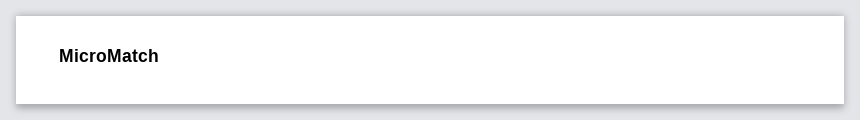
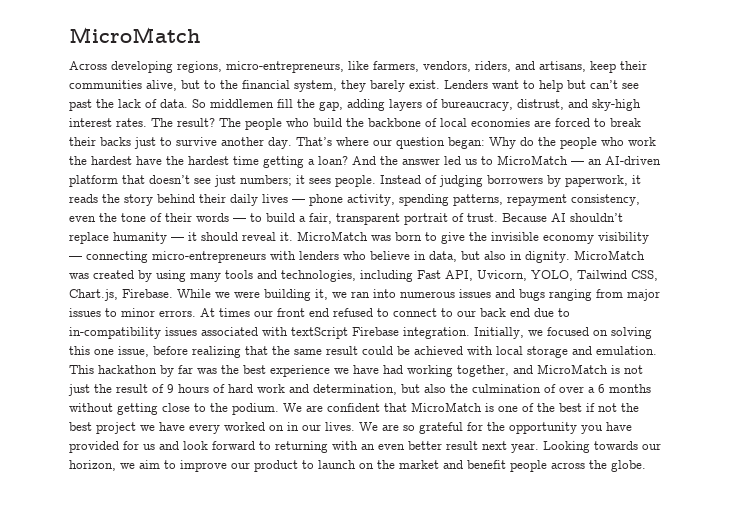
[59,49,159,62] MicroMatch -> [69,27,201,43] [69,61,647,73] [69,80,639,92] [69,99,641,111] [69,118,641,130] [69,137,656,149] [69,155,661,168] [69,175,641,187] [69,194,640,206] [69,213,623,225] [69,231,649,244] [69,250,645,263] [69,270,658,282] [69,289,660,301] [69,308,570,317] [69,327,652,339] [69,346,657,358] [69,364,643,377] [68,384,651,396] [69,402,639,415] [69,422,632,434] [69,441,661,453] [69,460,646,472] MicroMatch // Across developing regions, micro-entrepreneurs, like farmers, vendors, riders, and artisans, keep their communities alive, but to the financial system, they barely exist. Lenders want to help but can’t see past the lack of data. So middlemen fill the gap, adding layers of bureaucracy, distrust, and sky-high interest rates. The result? The people who build the backbone of local economies are forced to break their backs just to survive another day. That’s where our question began: Why do the people who work the hardest have the hardest time getting a loan? And the answer led us to MicroMatch — an AI-driven platform that doesn’t see just numbers; it sees people. Instead of judging borrowers by paperwork, it reads the story behind their daily lives — phone activity, spending patterns, repayment consistency, even the tone of their words — to build a fair, transparent portrait of trust. Because AI shouldn’t replace humanity — it should reveal it. MicroMatch was born to give the invisible economy visibility — connecting micro-entrepreneurs with lenders who believe in data, but also in dignity. MicroMatch was created by using many tools and technologies, including Fast API, Uvicorn, YOLO, Tailwind CSS, Chart.js, Firebase. While we were building it, we ran into numerous issues and bugs ranging from major issues to minor errors. At times our front end refused to connect to our back end due to in-compatibility issues associated with textScript Firebase integration. Initially, we focused on solving this one issue, before realizing that the same result could be achieved with local storage and emulation. This hackathon by far was the best experience we have had working together, and MicroMatch is not just the result of 9 hours of hard work and determination, but also the culmination of over a 6 months without getting close to the podium. We are confident that MicroMatch is one of the best if not the best project we have every worked on in our lives. We are so grateful for the opportunity you have provided for us and look forward to returning with an even better result next year. Looking towards our horizon, we aim to improve our product to launch on the market and benefit people across the globe.

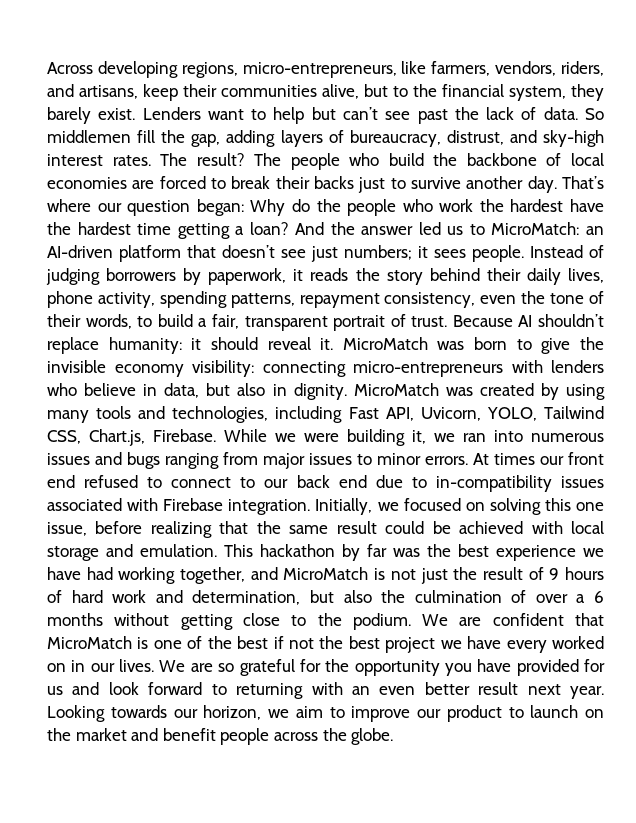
[69,27,201,43] MicroMatch // -> (47, 68) none
[497,155,584,165] MicroMatch — -> [491,222,580,235] MicroMatch:
[262,194,305,203] lives — -> [567,268,604,283] lives,
[196,213,246,222] words — -> [85,314,132,329] words,
[113,232,184,244] humanity — -> [108,337,182,354] humanity:
[598,232,649,244] [69,256,82,260] visibility — -> [192,360,254,377] visibility:
[291,327,348,339] textScript -> (159, 504) none

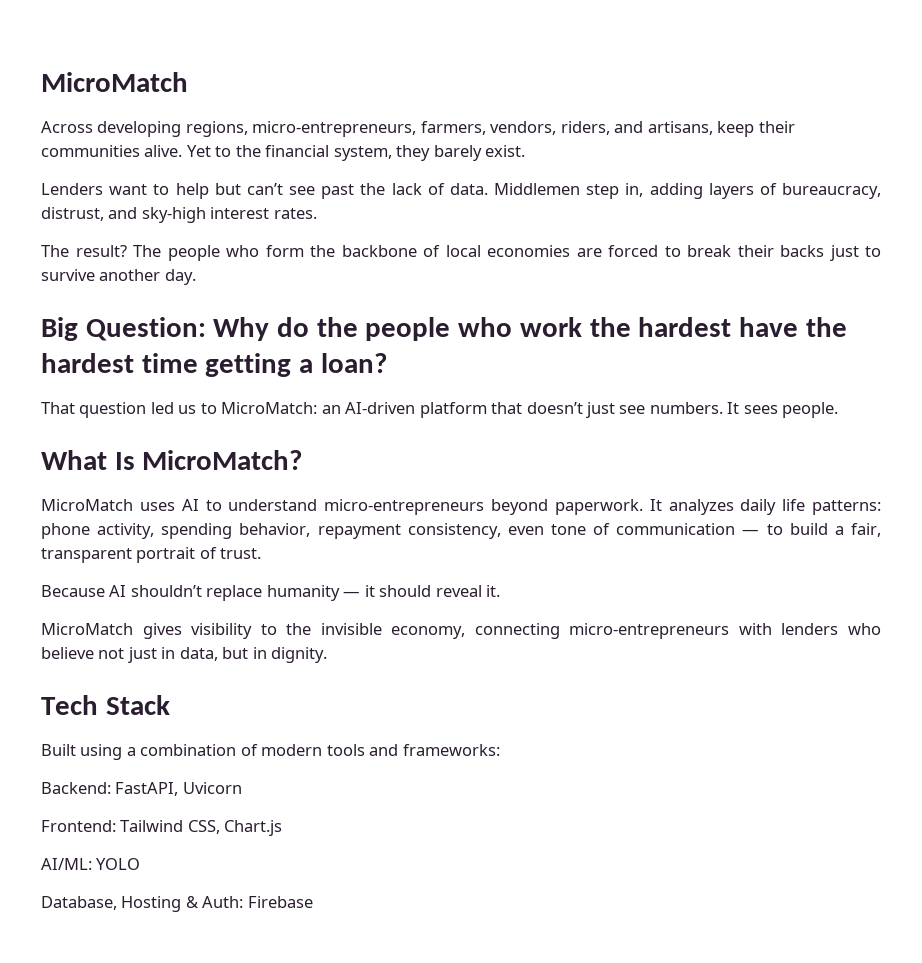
(47, 68) none -> [41,72,188,92] MicroMatch //
[401,61,427,74] like -> (417, 129) none
[322,84,388,99] alive, but -> [144,145,211,157] alive. Yet
(136, 114) none -> (526, 151) //
[584,108,604,120] [47,130,221,147] So middlemen fill the gap, -> [494,183,644,199] Middlemen step in,
(151, 160) none -> (317, 213) //
[388,153,424,166] build -> [265,245,304,257] form
[562,176,605,189] [47,199,244,216] That’s where our question began: -> [41,317,206,341] // Big Question:
[295,222,414,235] And the answer -> [41,402,147,418] // That question
[280,245,604,262] [46,268,604,285] see just numbers; it sees people. Instead of judging borrowers by paperwork, it reads the story behind their daily lives, -> [586,402,839,418] [41,450,303,470] [41,499,882,515] just see numbers. It sees people. // What Is MicroMatch? // MicroMatch uses AI to understand micro-entrepreneurs beyond paperwork. It analyzes daily life patterns:
[230,293,295,308] patterns, -> [239,523,311,537] behavior,
[521,291,546,304] the -> (544, 530) none
[47,314,132,329] their words, -> [616,523,760,535] communication —
(448, 321) none -> (262, 553) //
[108,337,182,354] humanity: -> [266,585,361,601] humanity —
[342,337,604,354] [47,360,254,377] MicroMatch was born to give the invisible economy visibility: -> [41,623,466,639] // MicroMatch gives visibility to the invisible economy,
(137, 389) none -> [98,647,157,663] not just
[237,383,266,396] also -> (249, 653) none
[353,383,605,400] [47,406,605,423] [47,429,604,446] [47,452,604,469] [47,475,604,492] [47,498,605,515] [47,521,604,538] [47,544,604,561] [47,567,604,584] [47,590,604,605] [47,613,604,630] [47,636,604,653] [47,659,605,676] [47,682,605,699] [47,705,604,722] [47,728,394,745] MicroMatch was created by using many tools and technologies, including Fast API, Uvicorn, YOLO, Tailwind CSS, Chart.js, Firebase. While we were building it, we ran into numerous issues and bugs ranging from major issues to minor errors. At times our front end refused to connect to our back end due to in-compatibility issues associated with Firebase integration. Initially, we focused on solving this one issue, before realizing that the same result could be achieved with local storage and emulation. This hackathon by far was the best experience we have had working together, and MicroMatch is not just the result of 9 hours of hard work and determination, but also the culmination of over a 6 months without getting close to the podium. We are confident that MicroMatch is one of the best if not the best project we have every worked on in our lives. We are so grateful for the opportunity you have provided for us and look forward to returning with an even better result next year. Looking towards our horizon, we aim to improve our product to launch on the market and benefit people across the globe. -> [41,695,170,715] [41,744,500,760] [41,782,242,796] [41,820,283,836] [41,858,141,870] [41,896,313,912] // Tech Stack // Built using a combination of modern tools and frameworks: // Backend: FastAPI, Uvicorn // Frontend: Tailwind CSS, Chart.js // AI/ML: YOLO // Database, Hosting & Auth: Firebase

